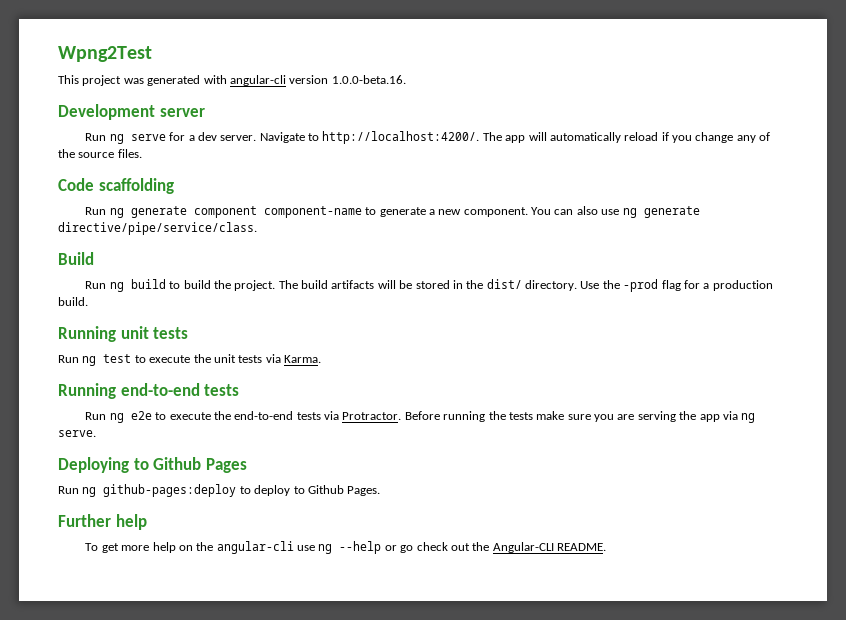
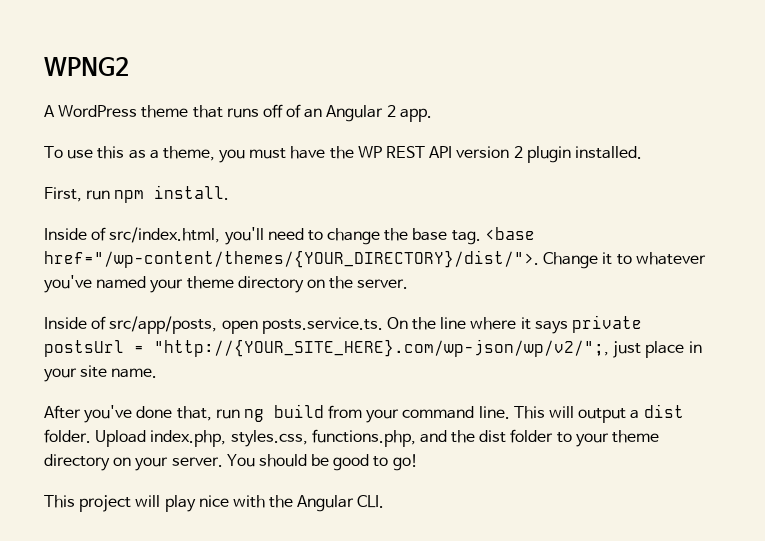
[58,46,152,62] [58,75,406,86] [58,104,205,120] [85,131,771,144] [58,149,142,158] [58,178,174,194] [85,206,700,218] [58,222,257,235] [58,252,94,265] [85,279,773,292] [58,297,88,306] [58,326,189,342] [58,354,321,366] [58,383,240,399] [85,411,756,423] [58,430,96,437] [58,457,247,473] [58,484,381,497] [58,514,147,530] [85,541,607,554] Wpng2Test // This project was generated with angular-cli version 1.0.0-beta.16. // Development server // Run ng serve for a dev server. Navigate to http://localhost:4200/. The app will automatically reload if you change any of the source files. // Code scaffolding // Run ng generate component component-name to generate a new component. You can also use ng generate directive/pipe/service/class. // Build // Run ng build to build the project. The build artifacts will be stored in the dist/ directory. Use the -prod flag for a production build. // Running unit tests // Run ng test to execute the unit tests via Karma. // Running end-to-end tests // Run ng e2e to execute the end-to-end tests via Protractor. Before running the tests make sure you are serving the app via ng serve. // Deploying to Github Pages // Run ng github-pages:deploy to deploy to Github Pages. // Further help // To get more help on the angular-cli use ng --help or go check out the Angular-CLI README. -> [44,57,129,76] [44,104,432,122] [44,146,642,163] [44,185,230,203] [44,227,535,245] [44,250,706,269] [44,275,409,293] [44,315,643,334] [44,339,702,358] [44,365,158,382] [44,404,684,423] [44,429,660,447] [44,454,418,471] [44,495,385,512] WPNG2 // A WordPress theme that runs off of an Angular 2 app. // To use this as a theme, you must have the WP REST API version 2 plugin installed. // First, run npm install. // Inside of src/index.html, you'll need to change the base tag. <base href="/wp-content/themes/{YOUR_DIRECTORY}/dist/">. Change it to whatever you've named your theme directory on the server. // Inside of src/app/posts, open posts.service.ts. On the line where it says private postsUrl = "http://{YOUR_SITE_HERE}.com/wp-json/wp/v2/";, just place in your site name. // After you've done that, run ng build from your command line. This will output a dist folder. Upload index.php, styles.css, functions.php, and the dist folder to your theme directory on your server. You should be good to go! // This project will play nice with the Angular CLI.

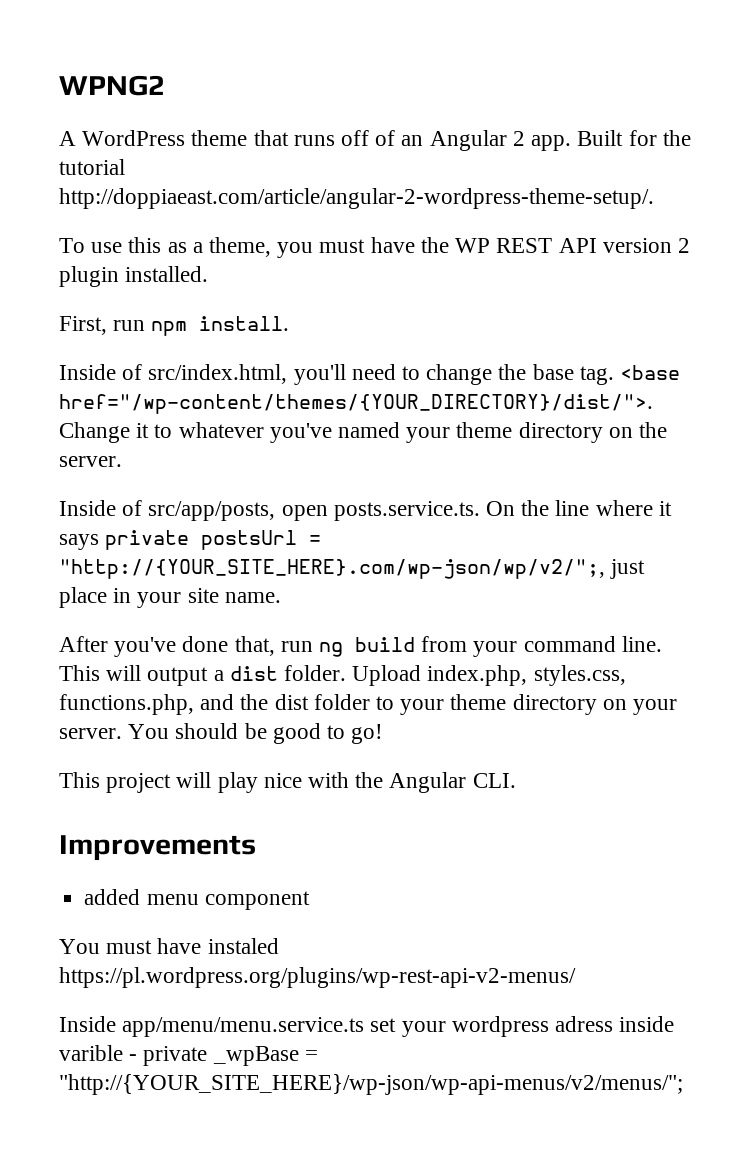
(432, 115) none -> [577,130,691,146] [59,159,125,175] [59,188,654,209] Built for the tutorial http://doppiaeast.com/article/angular-2-wordpress-theme-setup/.
(385, 501) none -> [59,835,256,861] [84,889,310,910] [59,938,279,954] [59,967,576,988] [59,1016,675,1037] [59,1045,318,1066] [59,1074,683,1095] // Improvements // added menu component // You must have instaled https://pl.wordpress.org/plugins/wp-rest-api-v2-menus/ // Inside app/menu/menu.service.ts set your wordpress adress inside varible - private _wpBase = "http://{YOUR_SITE_HERE}/wp-json/wp-api-menus/v2/menus/";

